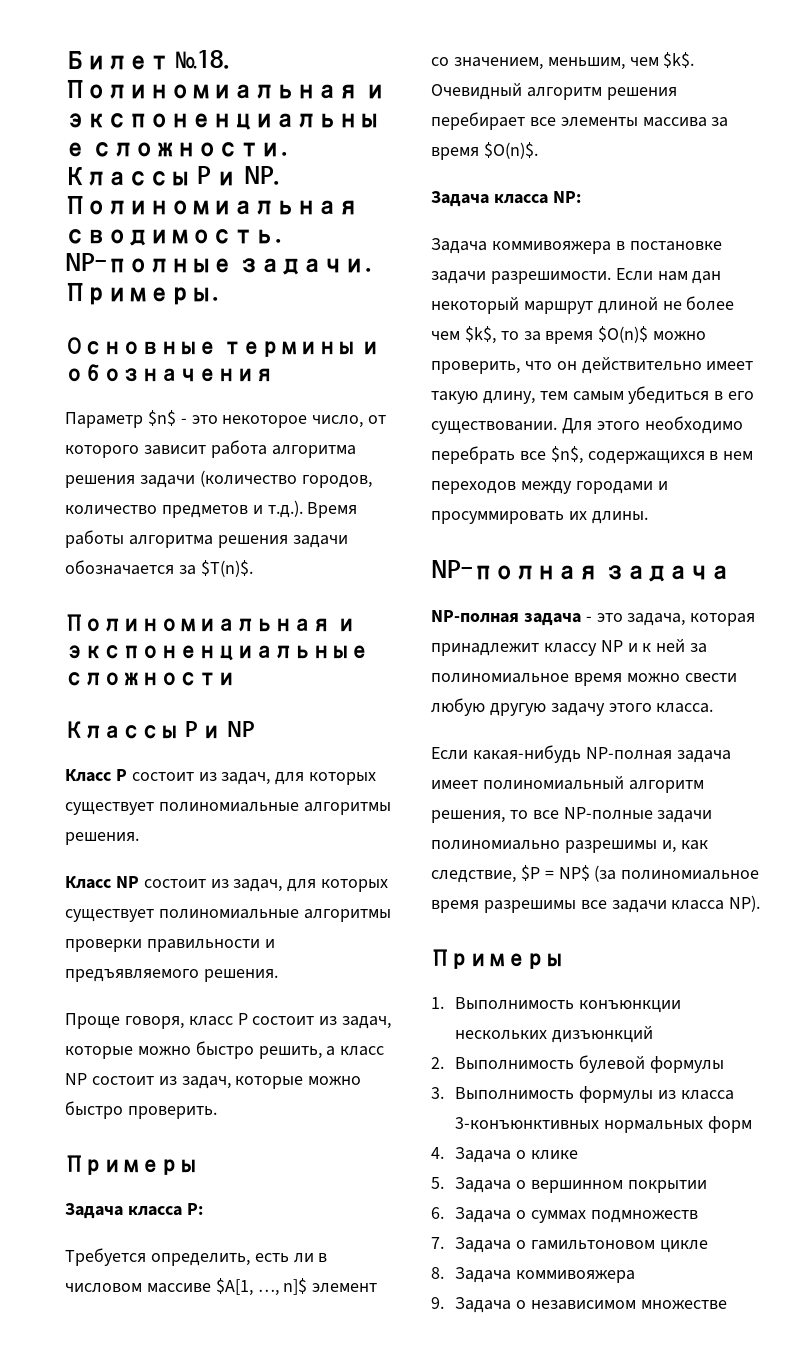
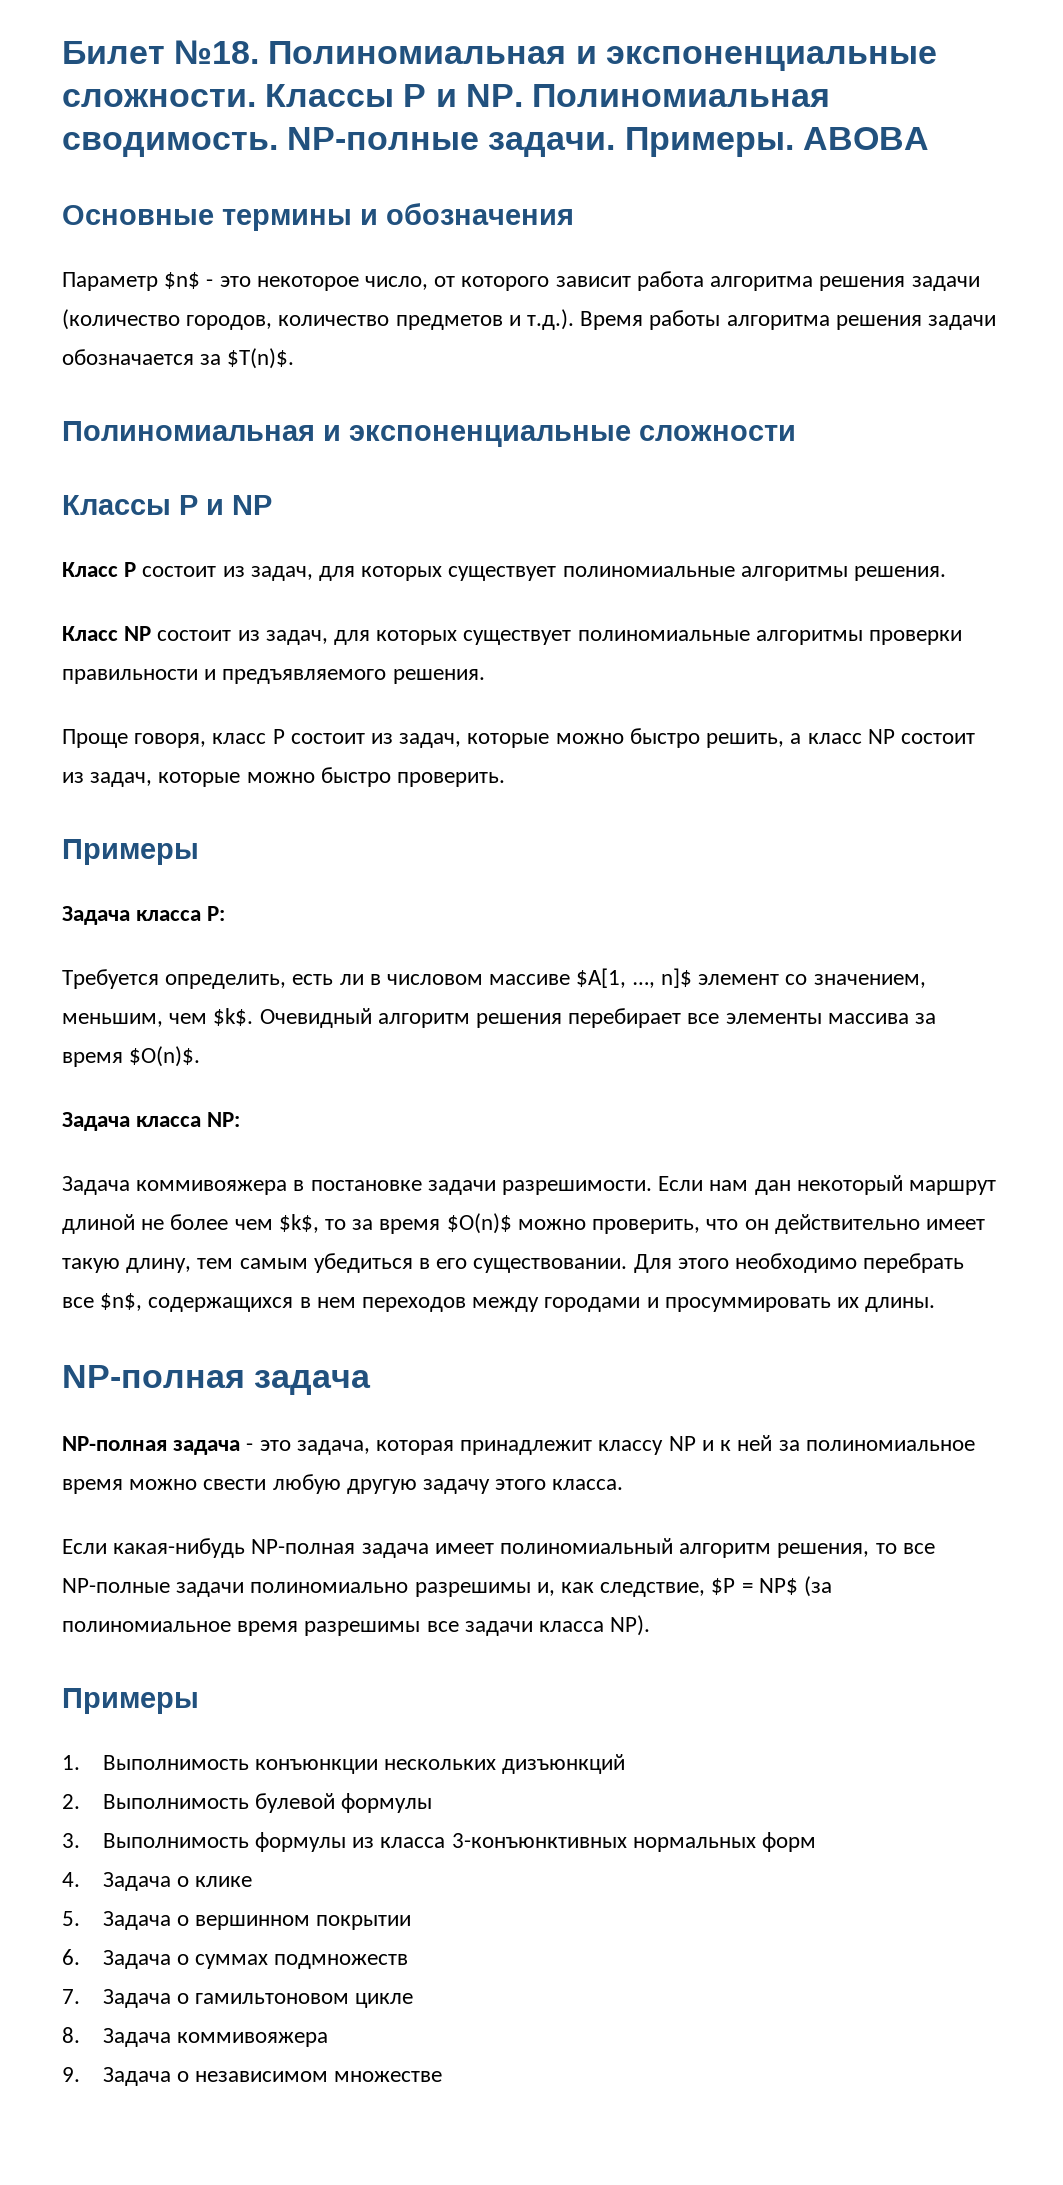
(219, 293) none -> [802,127,929,150] АВОВА

